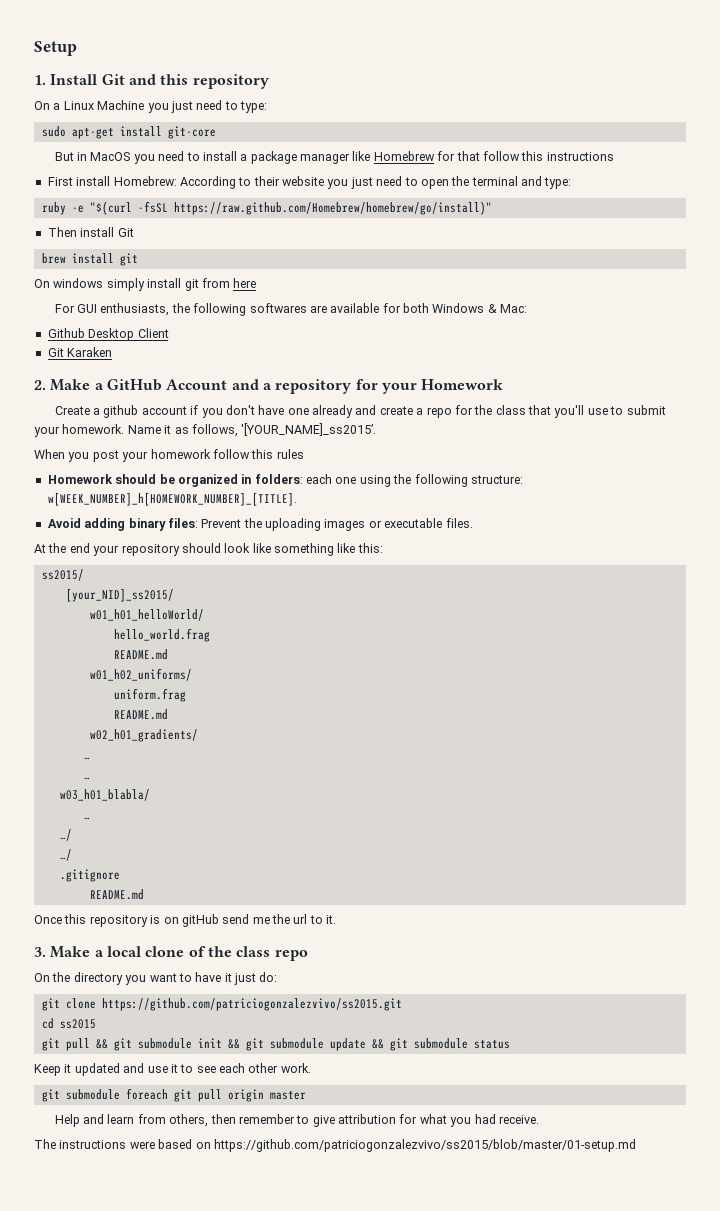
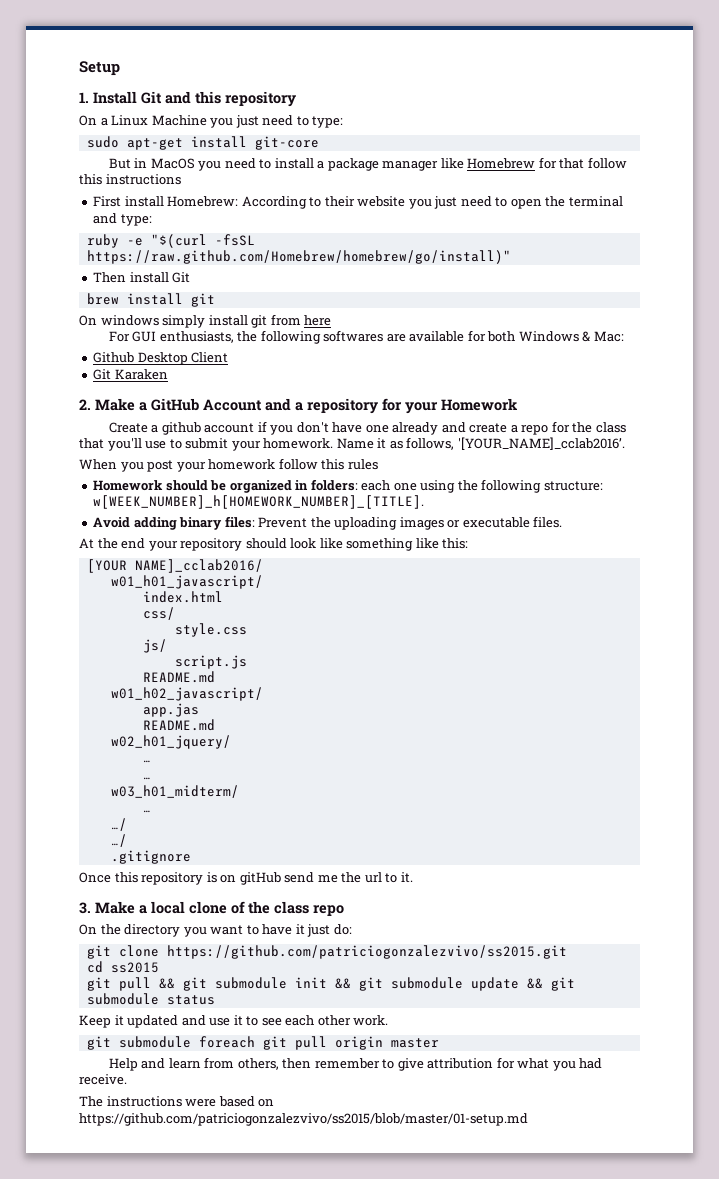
[241,423,377,436] '[YOUR_NAME]_ss2015’. -> [457,437,625,450] '[YOUR_NAME]_cclab2016’.
[41,569,84,581] [65,588,174,602] [89,609,204,621] [113,628,210,642] [113,649,168,660] [89,668,192,681] [113,688,186,702] [113,709,168,720] [89,729,198,742] ss2015/ // [your_NID]_ss2015/ // w01_h01_helloWorld/ // hello_world.frag // README.md // w01_h02_uniforms/ // uniform.frag // README.md // w02_h01_gradients/ -> [86,559,263,573] [110,575,263,589] [142,591,223,603] [142,607,175,620] [174,623,247,637] [142,639,167,653] [174,655,247,669] [142,671,215,683] [110,687,263,701] [142,703,199,717] [142,719,215,731] [110,735,231,749] [YOUR NAME]_cclab2016/ // w01_h01_javascript/ // index.html // css/ // style.css // js/ // script.js // README.md // w01_h02_javascript/ // app.jas // README.md // w02_h01_jquery/
[59,789,150,801] w03_h01_blabla/ -> [110,785,239,798] w03_h01_midterm/
[89,889,144,900] // README.md -> (191, 857) none

